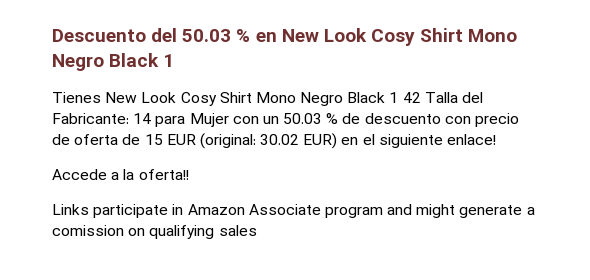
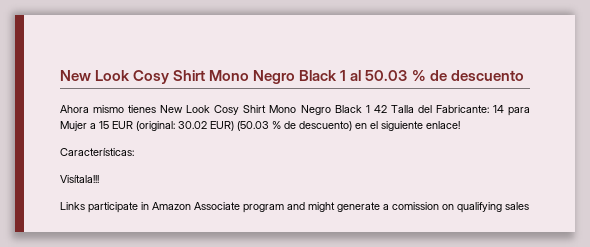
[52,28,518,46] [52,53,175,71] [52,92,101,103] Descuento del 50.03 % en New Look Cosy Shirt Mono Negro Black 1 // Tienes -> [60,70,524,84] [60,105,157,113] New Look Cosy Shirt Mono Negro Black 1 al 50.03 % de descuento // Ahora mismo tienes
[232,113,520,127] [52,134,141,145] con un 50.03 % de descuento con precio de oferta de -> [90,123,96,129] a
(338, 141) none -> [237,121,352,131] (50.03 % de descuento)
[52,169,189,180] Accede a la oferta!! -> [60,148,134,156] [60,175,99,183] Características: // Visítala!!!

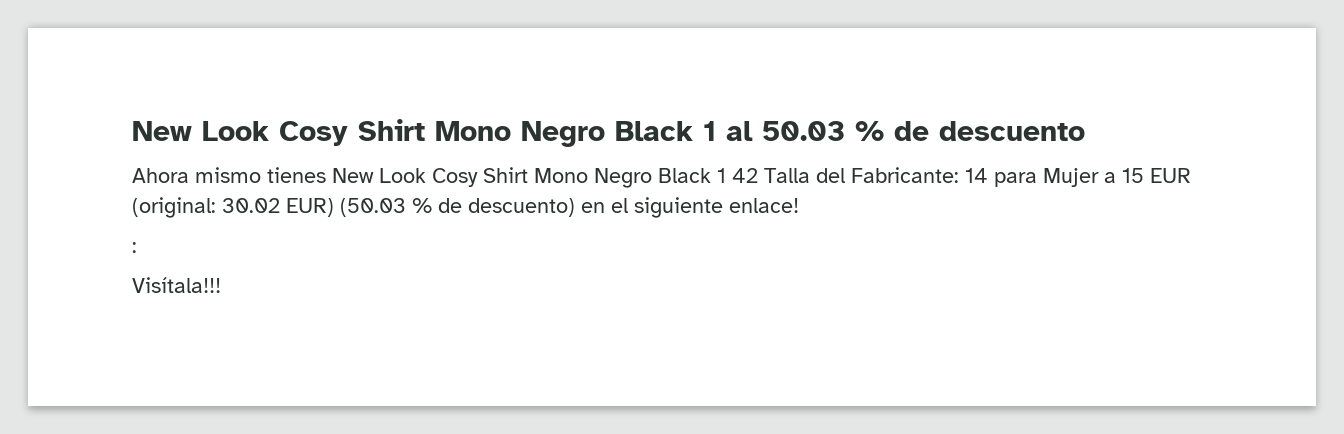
[60,148,134,156] Características: -> [132,242,137,253] :
[60,202,529,213] // Links participate in Amazon Associate program and might generate a comission on qualifying sales -> (221, 285) none

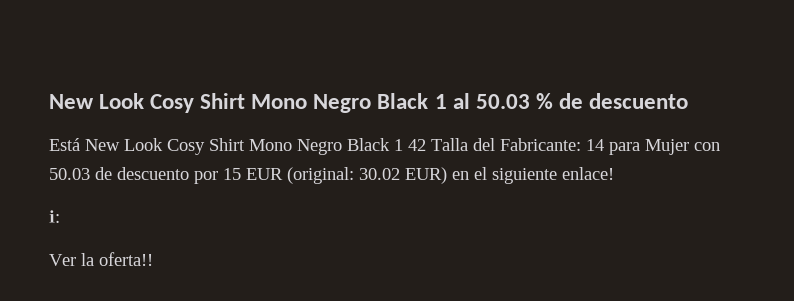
[132,167,326,183] Ahora mismo tienes -> [49,138,80,151] Está
[1104,172,1116,183] a -> [694,142,720,151] [49,167,218,184] con 50.03 de descuento por
[340,198,575,217] (50.03 % de descuento) -> (447, 175) none
[132,242,137,253] [132,277,221,293] : // Visítala!!! -> [49,210,60,223] [49,252,153,266] ℹ: // Ver la oferta!!

